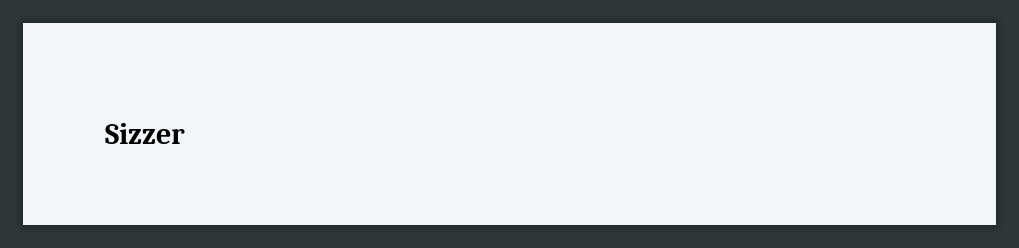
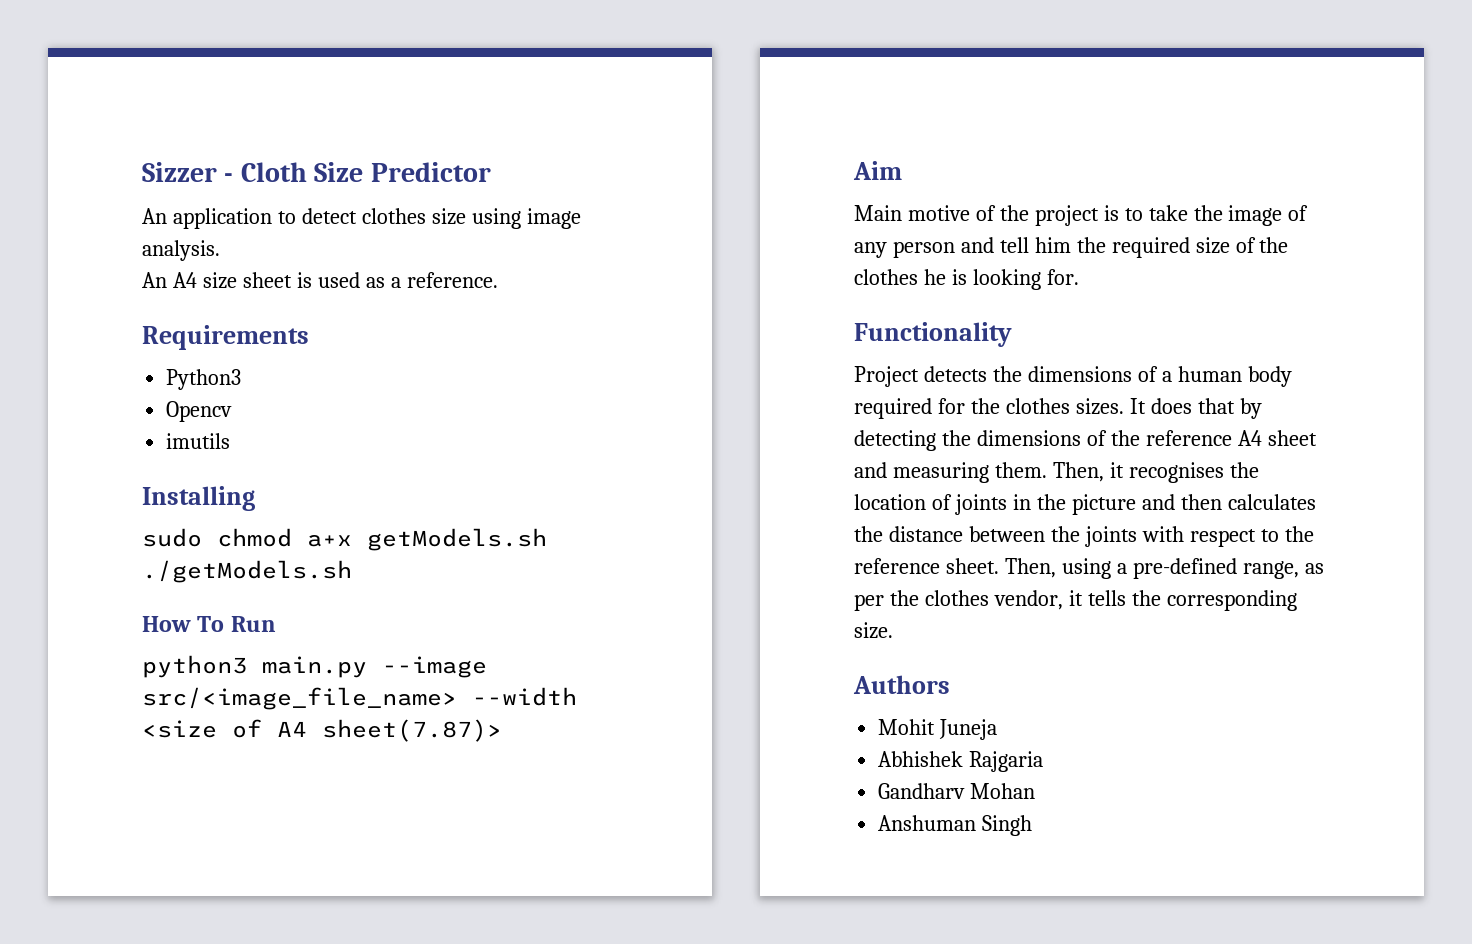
(185, 133) none -> [224,162,491,182] [142,208,581,229] [142,240,220,261] [142,272,498,289] [142,325,309,350] [166,369,242,390] [166,401,233,422] [166,433,231,449] [142,486,255,511] [142,528,547,551] [142,560,352,583] [142,616,276,632] [142,655,487,678] [142,687,577,710] [142,719,502,742] [853,161,902,180] [854,205,1309,226] [854,237,1289,258] [854,269,1079,290] [854,322,1012,347] [854,366,1292,387] [854,398,1262,419] [854,430,1317,451] [854,462,1259,483] [854,494,1316,515] [854,526,1314,547] [854,558,1324,579] [854,590,1297,611] [854,622,893,639] [853,675,950,694] [878,719,998,740] [878,751,1044,772] [878,783,1036,799] [878,815,1033,836] - Cloth Size Predictor // An application to detect clothes size using image analysis. // An A4 size sheet is used as a reference. // Requirements // Python3 // Opencv // imutils // Installing // sudo chmod a+x getModels.sh ./getModels.sh // How To Run // python3 main.py --image src/<image_file_name> --width <size of A4 sheet(7.87)> // Aim // Main motive of the project is to take the image of any person and tell him the required size of the clothes he is looking for. // Functionality // Project detects the dimensions of a human body required for the clothes sizes. It does that by detecting the dimensions of the reference A4 sheet and measuring them. Then, it recognises the location of joints in the picture and then calculates the distance between the joints with respect to the reference sheet. Then, using a pre-defined range, as per the clothes vendor, it tells the corresponding size. // Authors // Mohit Juneja // Abhishek Rajgaria // Gandharv Mohan // Anshuman Singh

